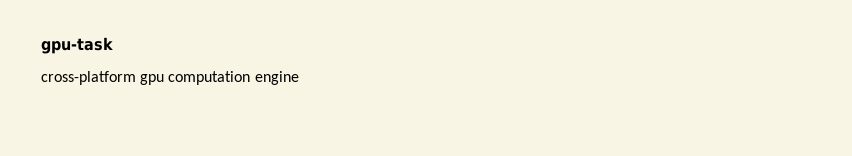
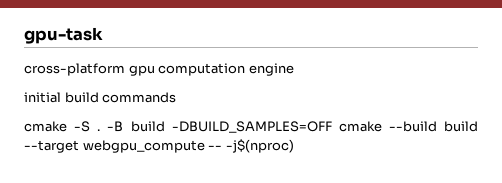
(299, 78) none -> [24,92,177,103] [24,121,478,133] [24,139,294,153] // initial build commands // cmake -S . -B build -DBUILD_SAMPLES=OFF cmake --build build --target webgpu_compute -- -j$(nproc)

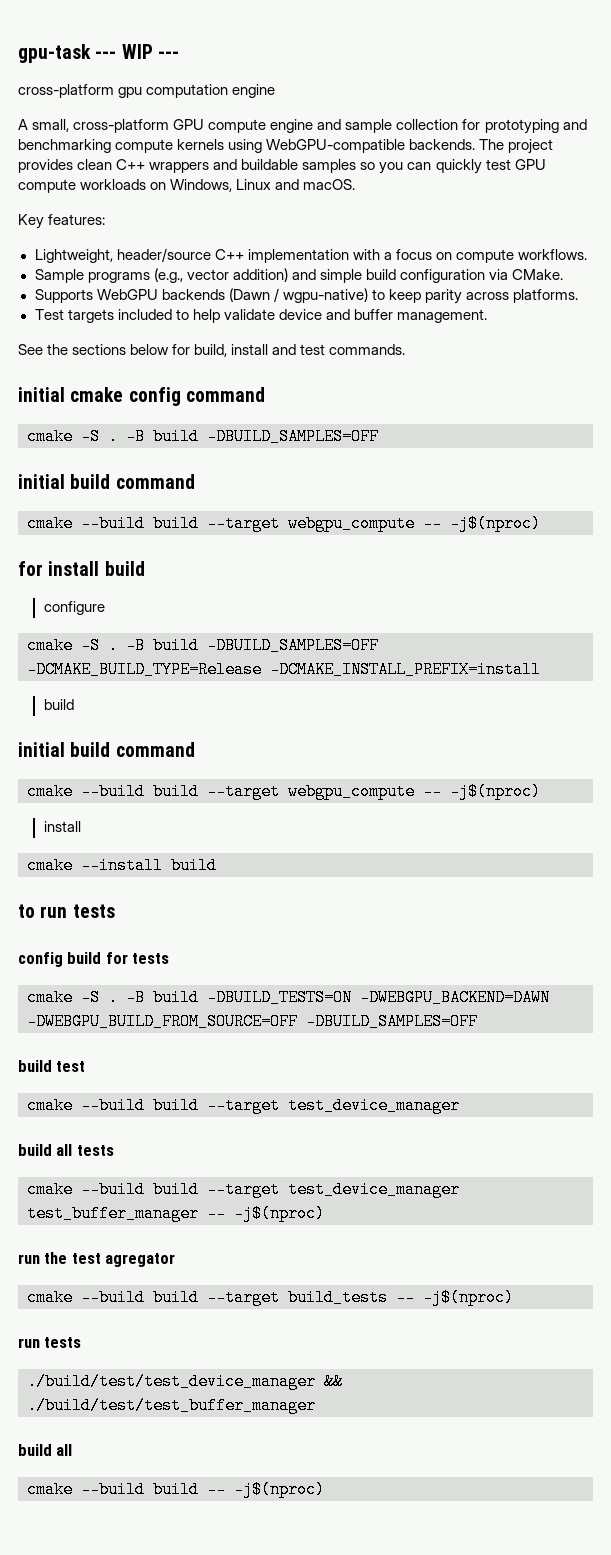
(103, 35) none -> [95,44,179,59] --- WIP ---
[24,92,177,103] [24,121,478,133] [24,139,294,153] initial build commands // cmake -S . -B build -DBUILD_SAMPLES=OFF cmake --build build --target webgpu_compute -- -j$(nproc) -> [18,119,587,134] [18,139,554,154] [18,159,546,174] [18,179,356,193] [18,214,106,229] [34,248,587,263] [34,268,564,283] [34,288,579,304] [34,309,487,323] [18,344,406,357] [18,387,265,406] [27,428,379,445] [18,474,195,489] [27,515,541,532] [18,561,145,576] [43,601,105,615] [27,637,379,654] [27,661,541,678] [43,699,74,710] [18,742,195,757] [27,783,541,800] [43,821,81,832] [27,857,217,874] [18,904,115,918] [18,952,170,967] [27,989,550,1006] [27,1013,478,1030] [18,1060,86,1072] [27,1097,460,1114] [18,1144,114,1156] [27,1181,460,1198] [27,1205,325,1222] [18,1252,176,1267] [27,1289,514,1306] [18,1337,82,1348] [27,1373,343,1390] [27,1397,316,1414] [18,1444,73,1456] [27,1481,325,1498] A small, cross-platform GPU compute engine and sample collection for prototyping and benchmarking compute kernels using WebGPU-compatible backends. The project provides clean C++ wrappers and buildable samples so you can quickly test GPU compute workloads on Windows, Linux and macOS. // Key features: // Lightweight, header/source C++ implementation with a focus on compute workflows. // Sample programs (e.g., vector addition) and simple build configuration via CMake. // Supports WebGPU backends (Dawn / wgpu-native) to keep parity across platforms. // Test targets included to help validate device and buffer management. // See the sections below for build, install and test commands. // initial cmake config command // cmake -S . -B build -DBUILD_SAMPLES=OFF // initial build command // cmake --build build --target webgpu_compute -- -j$(nproc) // for install build // configure // cmake -S . -B build -DBUILD_SAMPLES=OFF -DCMAKE_BUILD_TYPE=Release -DCMAKE_INSTALL_PREFIX=install // build // initial build command // cmake --build build --target webgpu_compute -- -j$(nproc) // install // cmake --install build // to run tests // config build for tests // cmake -S . -B build -DBUILD_TESTS=ON -DWEBGPU_BACKEND=DAWN -DWEBGPU_BUILD_FROM_SOURCE=OFF -DBUILD_SAMPLES=OFF // build test // cmake --build build --target test_device_manager // build all tests // cmake --build build --target test_device_manager test_buffer_manager -- -j$(nproc) // run the test agregator // cmake --build build --target build_tests -- -j$(nproc) // run tests // ./build/test/test_device_manager && ./build/test/test_buffer_manager // build all // cmake --build build -- -j$(nproc)

